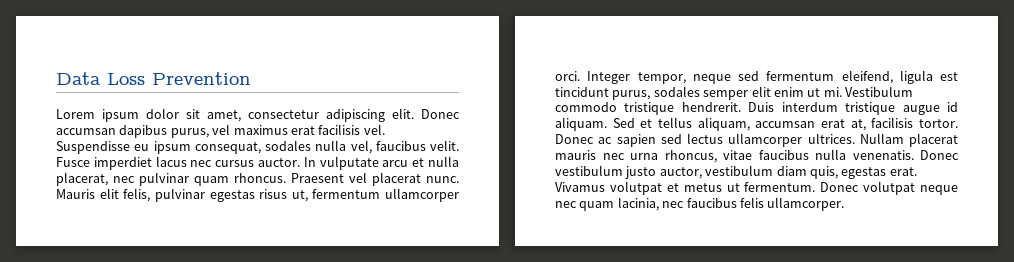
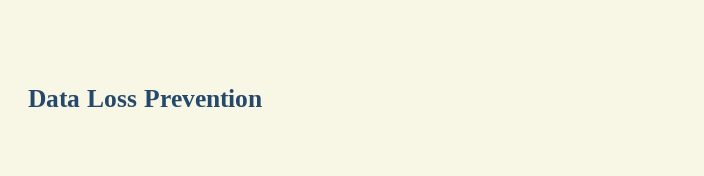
[56,108,460,122] [56,124,385,138] [56,140,459,154] [56,156,460,170] [56,172,459,186] [56,188,459,202] [555,70,958,84] [555,86,913,100] [555,102,958,115] [555,117,958,131] [555,133,958,147] [555,149,959,163] [555,165,917,179] [555,181,958,195] [555,197,845,211] // Lorem ipsum dolor sit amet, consectetur adipiscing elit. Donec accumsan dapibus purus, vel maximus erat facilisis vel. Suspendisse eu ipsum consequat, sodales nulla vel, faucibus velit. Fusce imperdiet lacus nec cursus auctor. In vulputate arcu et nulla placerat, nec pulvinar quam rhoncus. Praesent vel placerat nunc. Mauris elit felis, pulvinar egestas risus ut, fermentum ullamcorper orci. Integer tempor, neque sed fermentum eleifend, ligula est tincidunt purus, sodales semper elit enim ut mi. Vestibulum commodo tristique hendrerit. Duis interdum tristique augue id aliquam. Sed et tellus aliquam, accumsan erat at, facilisis tortor. Donec ac sapien sed lectus ullamcorper ultrices. Nullam placerat mauris nec urna rhoncus, vitae faucibus nulla venenatis. Donec vestibulum justo auctor, vestibulum diam quis, egestas erat. Vivamus volutpat et metus ut fermentum. Donec volutpat neque nec quam lacinia, nec faucibus felis ullamcorper. -> (262, 98) none

